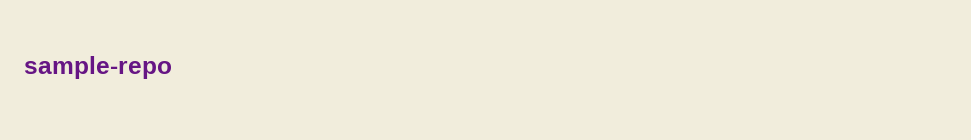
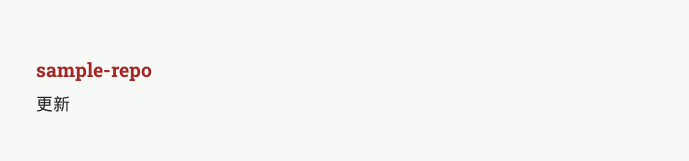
(172, 67) none -> [36,96,70,112] // 更新

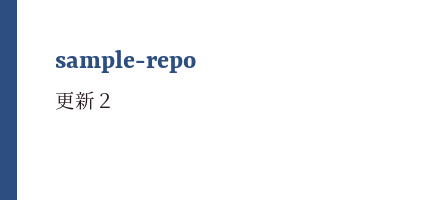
(70, 104) none -> [95,93,115,108] ２

